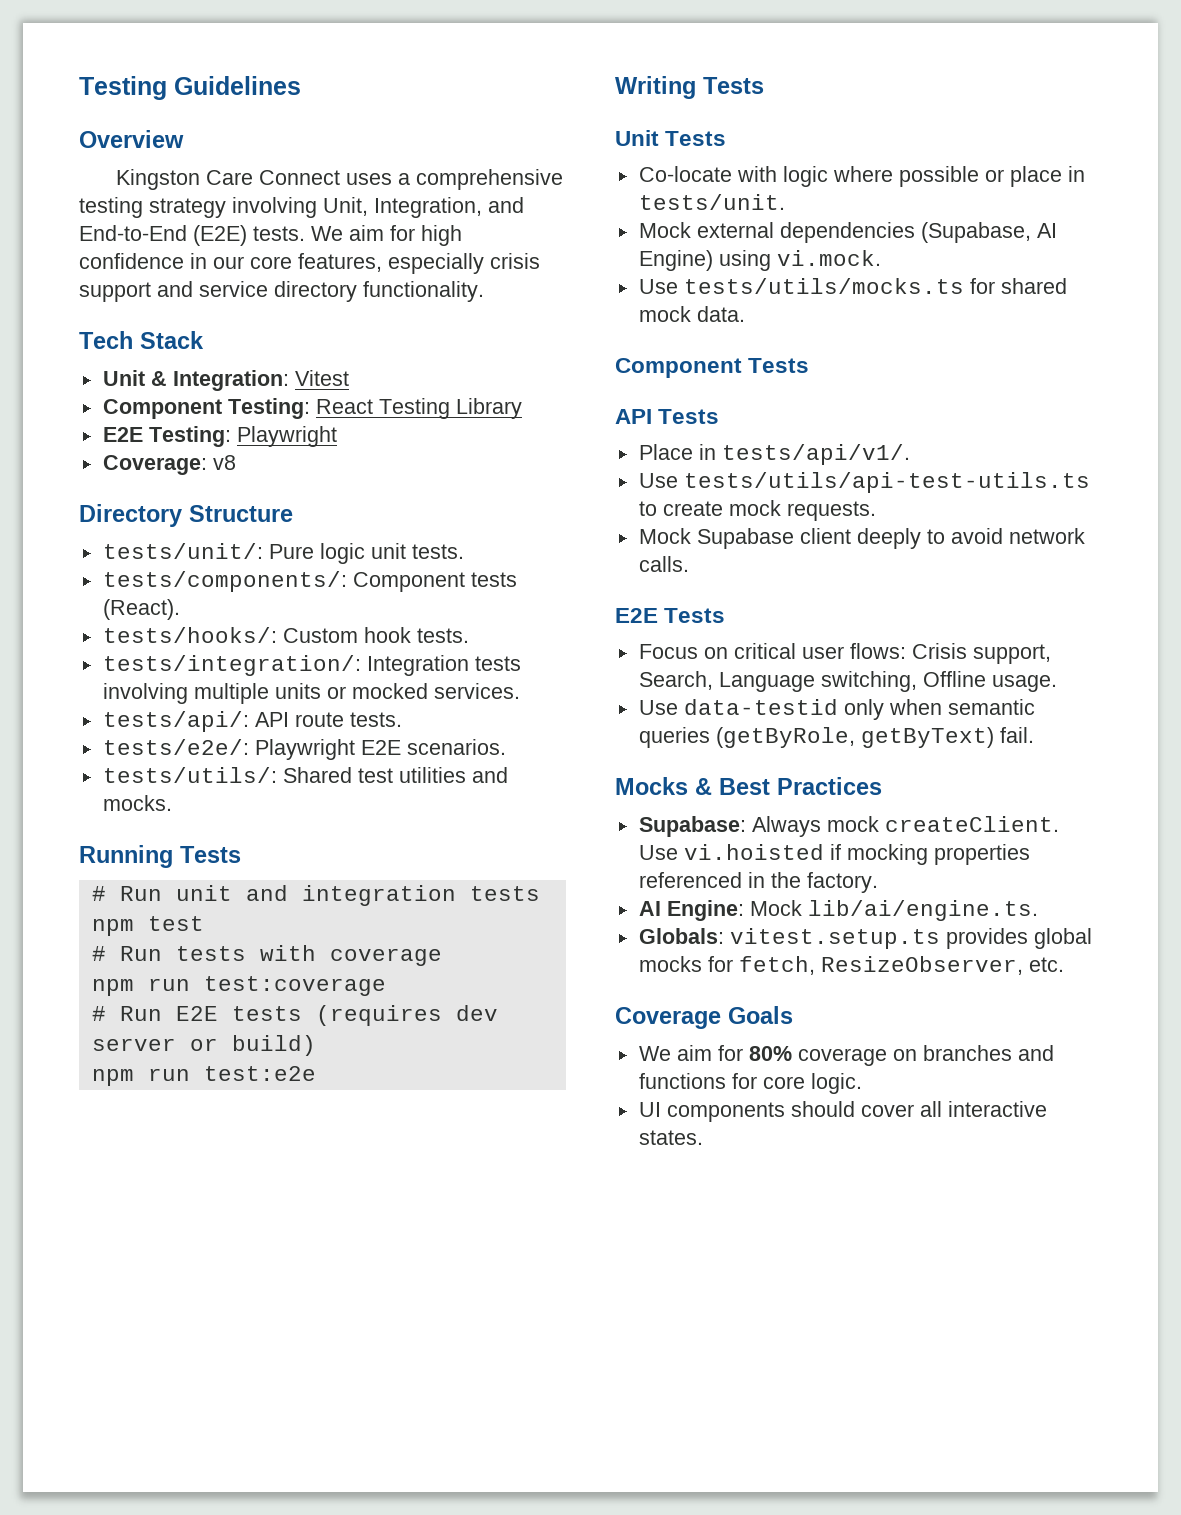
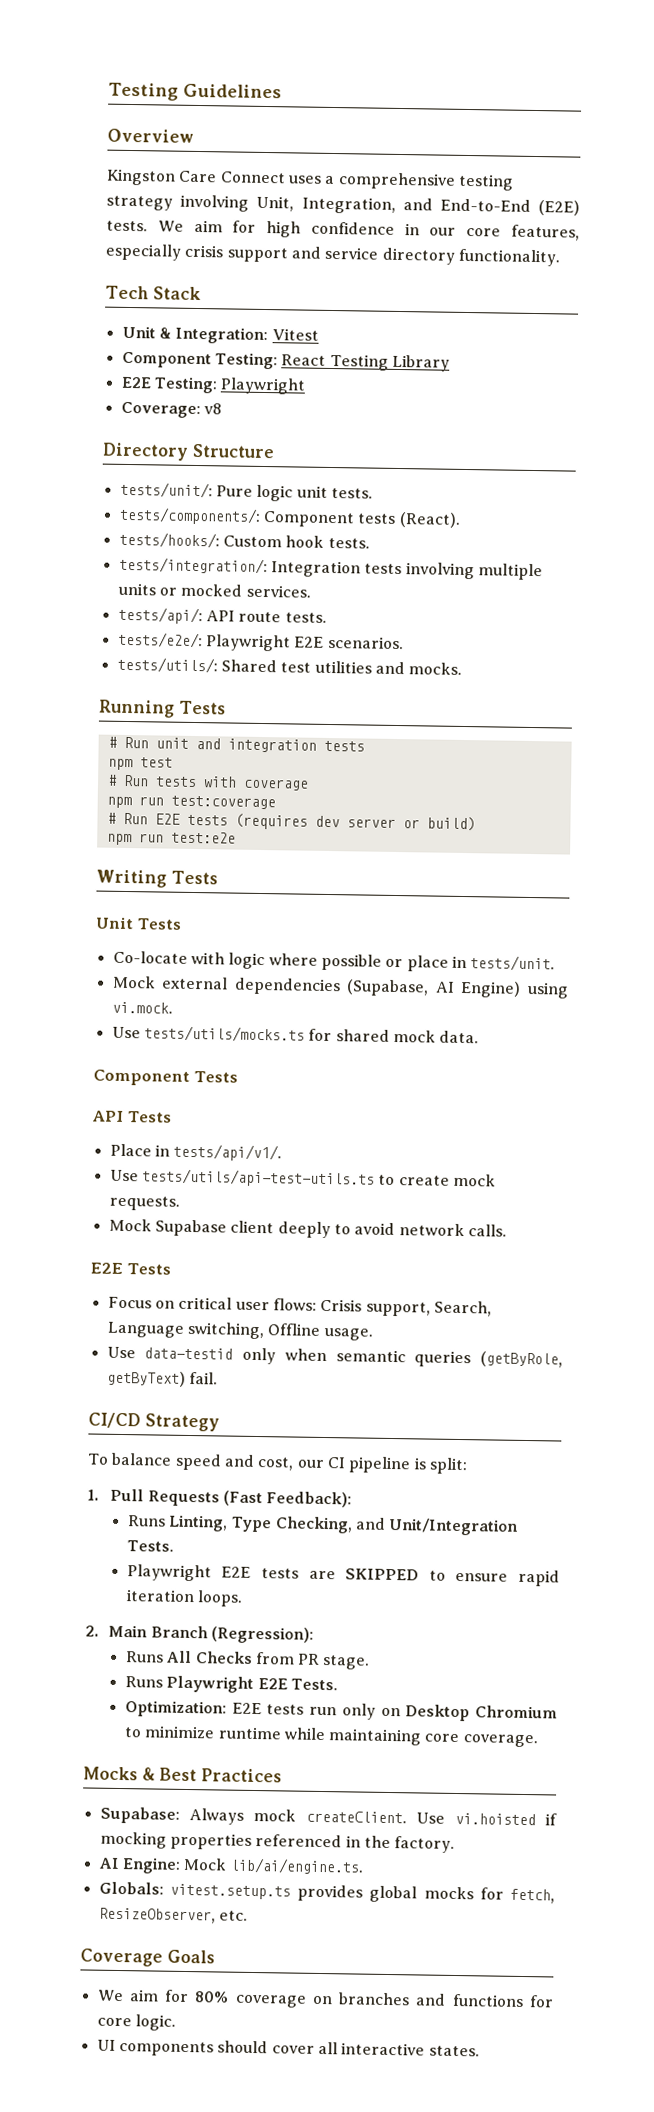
(1034, 735) none -> [88,1412,220,1432] [87,1452,468,1475] [87,1488,353,1508] [127,1514,520,1536] [126,1540,174,1552] [126,1564,560,1587] [125,1589,244,1607] [85,1624,314,1644] [124,1650,371,1670] [124,1675,338,1693] [124,1700,558,1722] [123,1725,538,1748] // CI/CD Strategy // To balance speed and cost, our CI pipeline is split: // 1. Pull Requests (Fast Feedback): // Runs Linting, Type Checking, and Unit/Integration Tests. // Playwright E2E tests are SKIPPED to ensure rapid iteration loops. // 2. Main Branch (Regression): // Runs All Checks from PR stage. // Runs Playwright E2E Tests. // Optimization: E2E tests run only on Desktop Chromium to minimize runtime while maintaining core coverage.

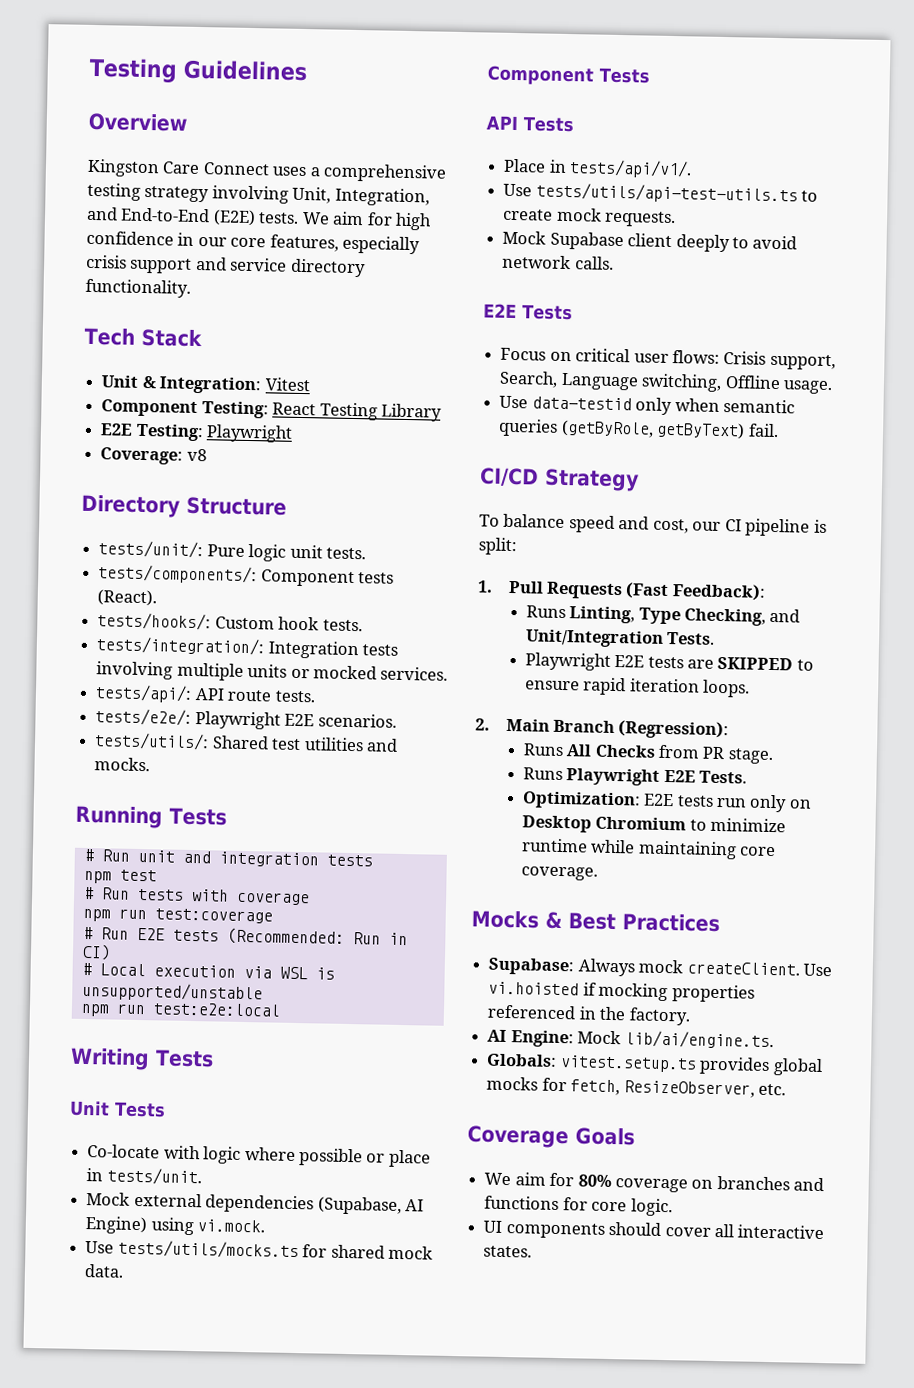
[234,813,476,832] [106,831,236,846] (requires dev server or build) // npm run test:e2e -> [226,927,408,946] [81,943,111,961] [81,962,335,980] [81,981,263,1003] [80,1002,281,1017] (Recommended: Run in CI) // # Local execution via WSL is unsupported/unstable // npm run test:e2e:local

